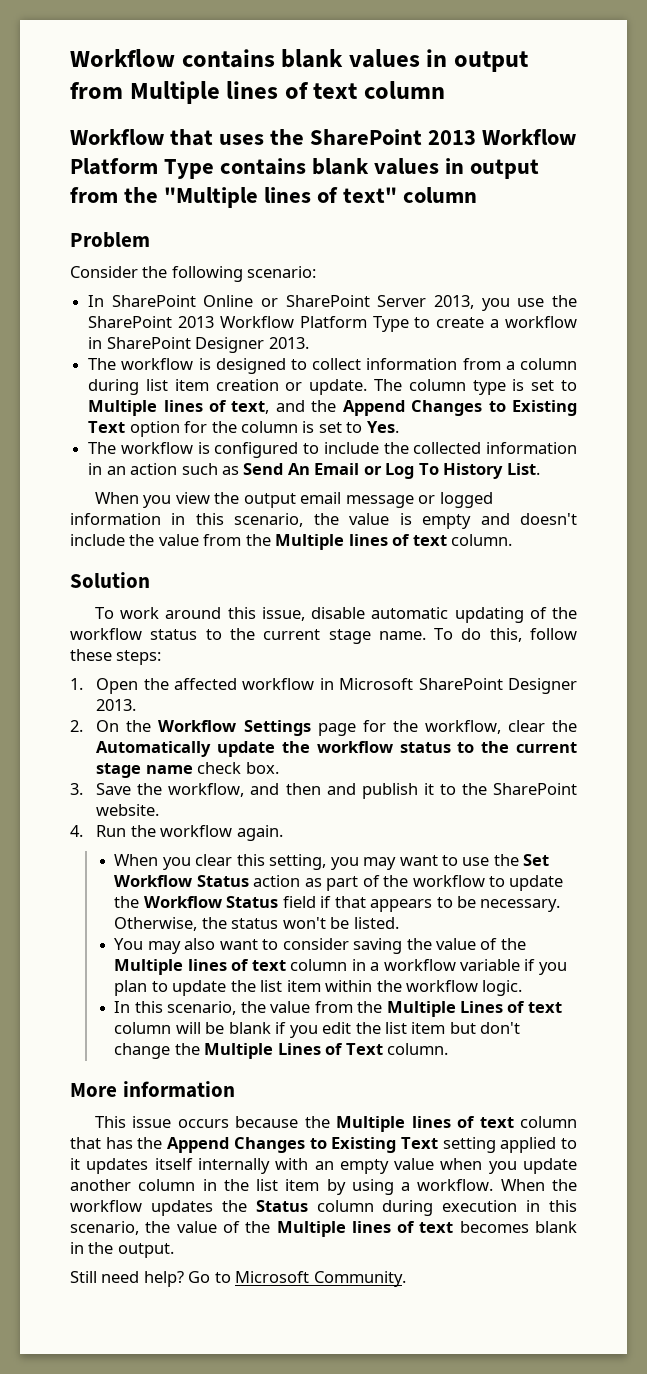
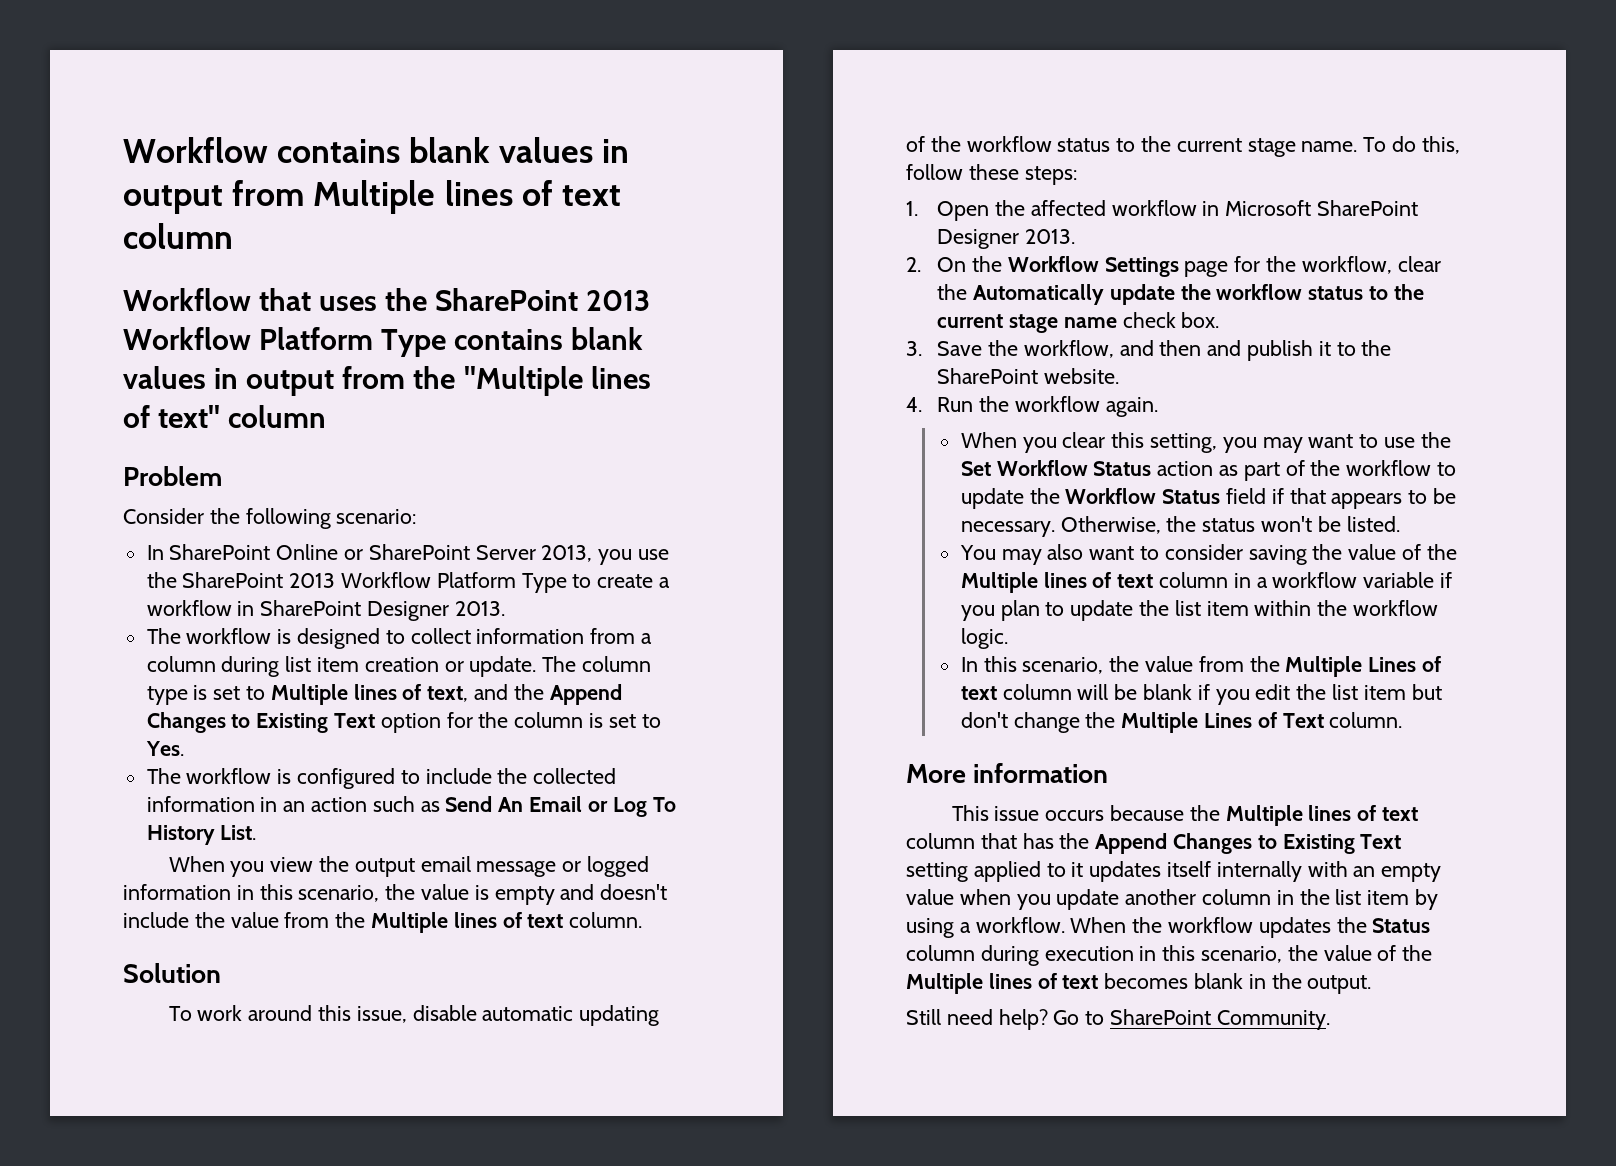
[235,1271,310,1283] Microsoft -> [1110,1009,1212,1025] SharePoint

